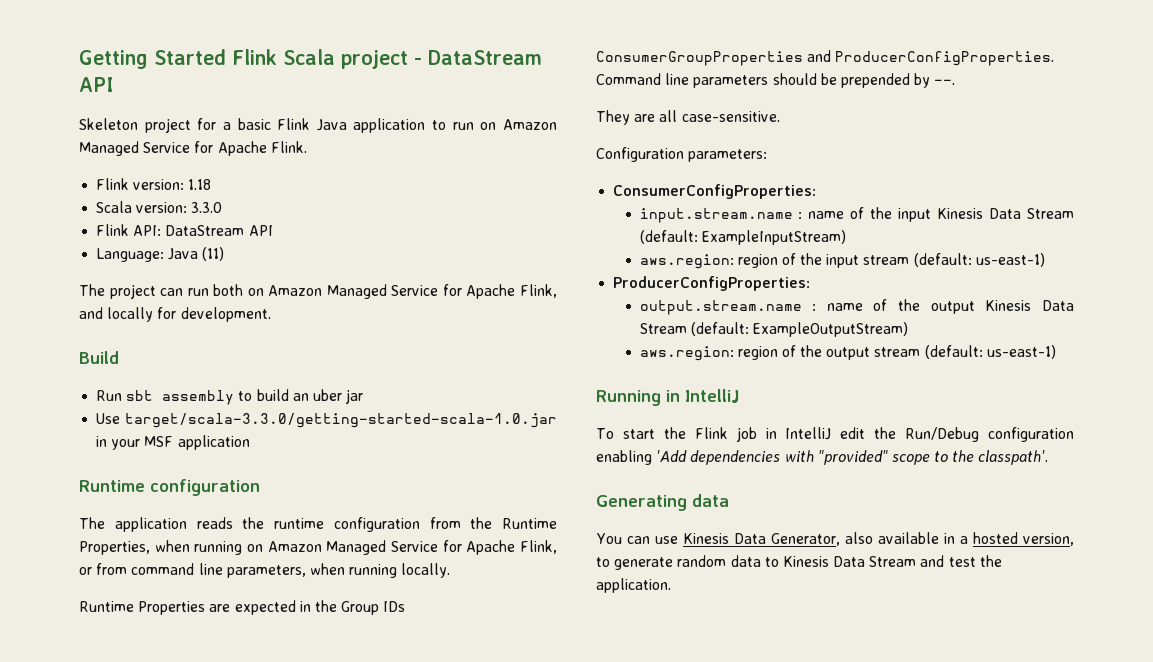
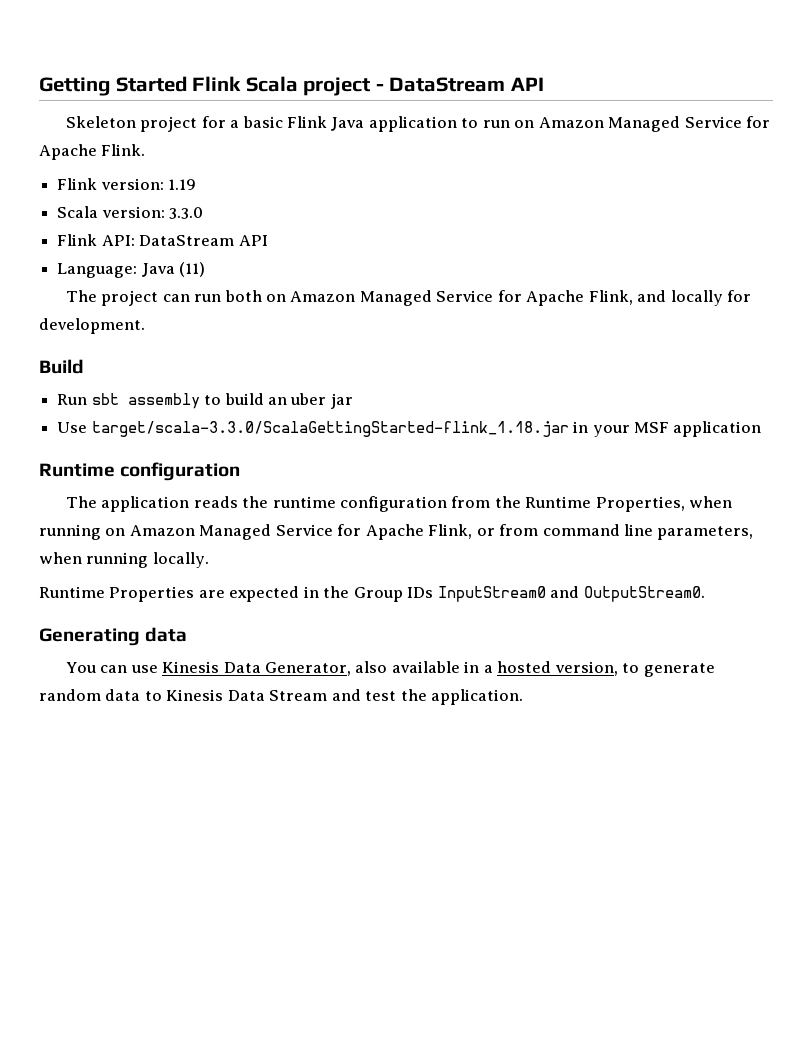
[188,179,212,190] 1.18 -> [168,179,197,190] 1.19
[124,413,557,428] target/scala-3.3.0/getting-started-scala-1.0.jar -> [91,421,569,437] target/scala-3.3.0/ScalaGettingStarted-flink_1.18.jar
[596,50,1055,66] [596,73,956,88] [596,110,780,125] [596,147,768,162] [613,184,817,199] [639,207,1074,223] [639,230,846,245] [639,253,1045,269] [613,276,811,291] [639,299,1074,315] [639,322,908,337] [639,345,1056,361] [596,389,739,406] [596,427,1074,442] [596,450,1049,465] ConsumerGroupProperties and ProducerConfigProperties. Command line parameters should be prepended by --. // They are all case-sensitive. // Configuration parameters: // ConsumerConfigProperties: // input.stream.name : name of the input Kinesis Data Stream (default: ExampleInputStream) // aws.region: region of the input stream (default: us-east-1) // ProducerConfigProperties: // output.stream.name : name of the output Kinesis Data Stream (default: ExampleOutputStream) // aws.region: region of the output stream (default: us-east-1) // Running in IntelliJ // To start the Flink job in IntelliJ edit the Run/Debug configuration enabling 'Add dependencies with "provided" scope to the classpath'. -> [437,586,705,602] InputStream0 and OutputStream0.

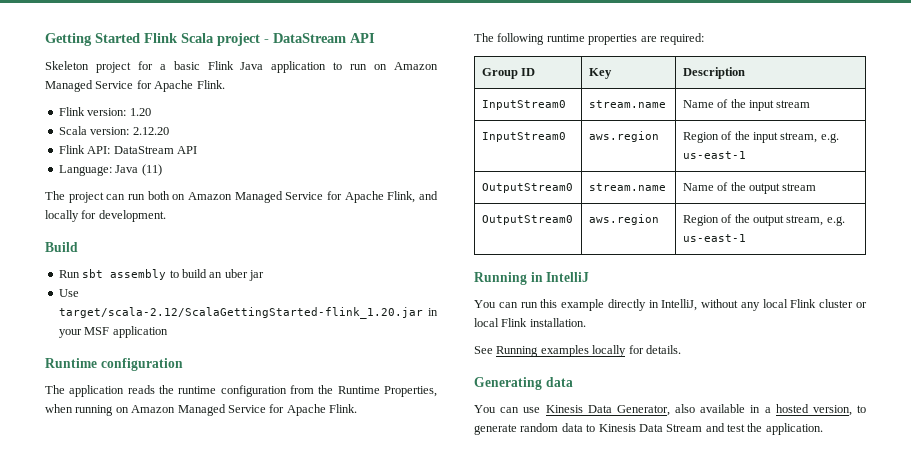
[168,179,197,190] 1.19 -> [129,108,151,116] 1.20
[169,207,204,219] 3.3.0 -> [132,127,169,135] 2.12.20
[91,421,569,437] target/scala-3.3.0/ScalaGettingStarted-flink_1.18.jar -> [58,307,423,319] target/scala-2.12/ScalaGettingStarted-flink_1.20.jar
[428,524,754,540] [39,552,209,568] [39,586,705,602] Flink, or from command line parameters, when running locally. // Runtime Properties are expected in the Group IDs InputStream0 and OutputStream0. -> [329,404,357,413] [474,33,704,45] [481,68,536,79] [588,68,612,79] [682,67,745,79] [481,100,566,110] [588,100,666,108] [682,99,811,111] [481,132,566,142] [588,131,659,142] [682,131,839,143] [682,151,746,159] [481,183,573,193] [588,183,666,191] [682,182,817,194] [481,215,573,225] [588,214,659,225] [682,214,845,226] [682,234,746,242] [474,272,590,285] [474,299,867,311] [474,318,586,327] [474,345,681,357] Flink. // The following runtime properties are required: // Group ID | Key | Description // InputStream0 | stream.name | Name of the input stream // InputStream0 | aws.region | Region of the input stream, e.g. us-east-1 // OutputStream0 | stream.name | Name of the output stream // OutputStream0 | aws.region | Region of the output stream, e.g. us-east-1 // Running in IntelliJ // You can run this example directly in IntelliJ, without any local Flink cluster or local Flink installation. // See Running examples locally for details.

